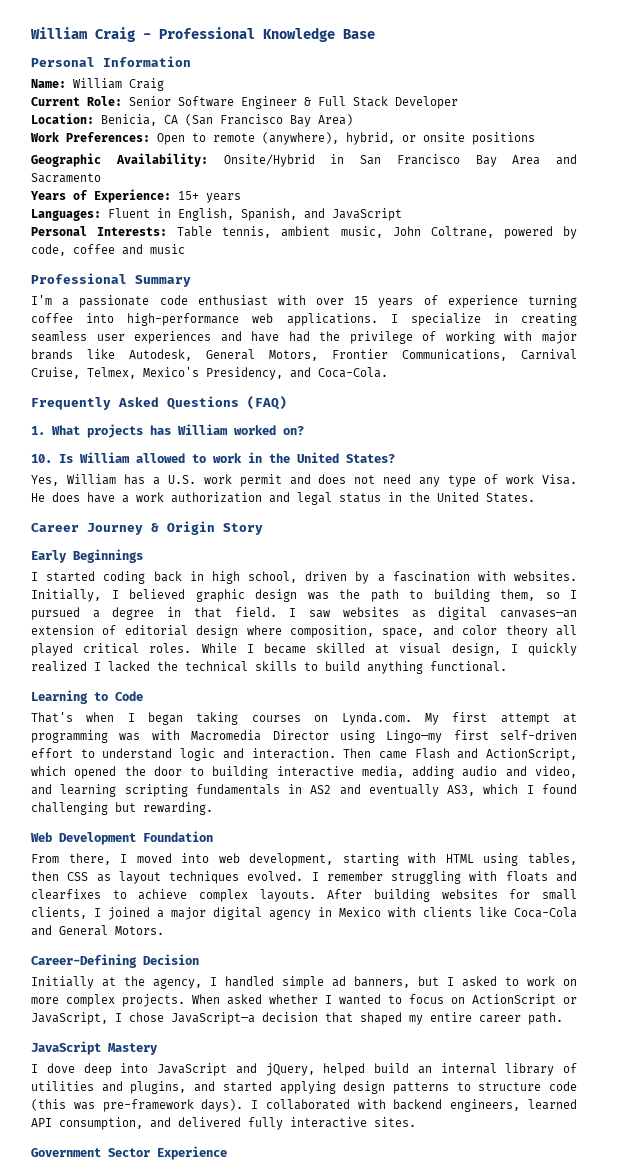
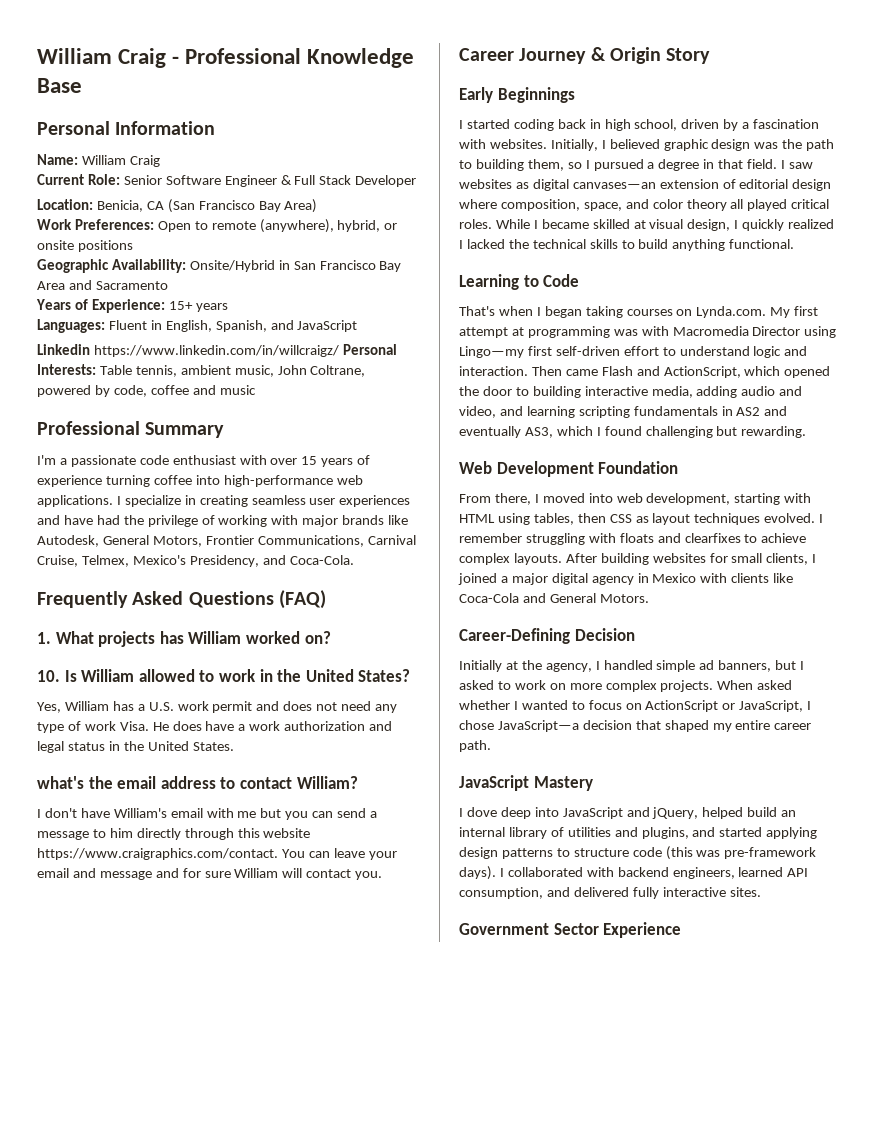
(402, 214) none -> [37,344,339,357] Linkedin https://www.linkedin.com/in/willcraigz/
(535, 498) none -> [37,776,358,789] [37,808,378,820] [37,828,311,840] [37,848,397,860] [37,868,383,880] // what's the email address to contact William? // I don't have William's email with me but you can send a message to him directly through this website https://www.craigraphics.com/contact. You can leave your email and message and for sure William will contact you.

